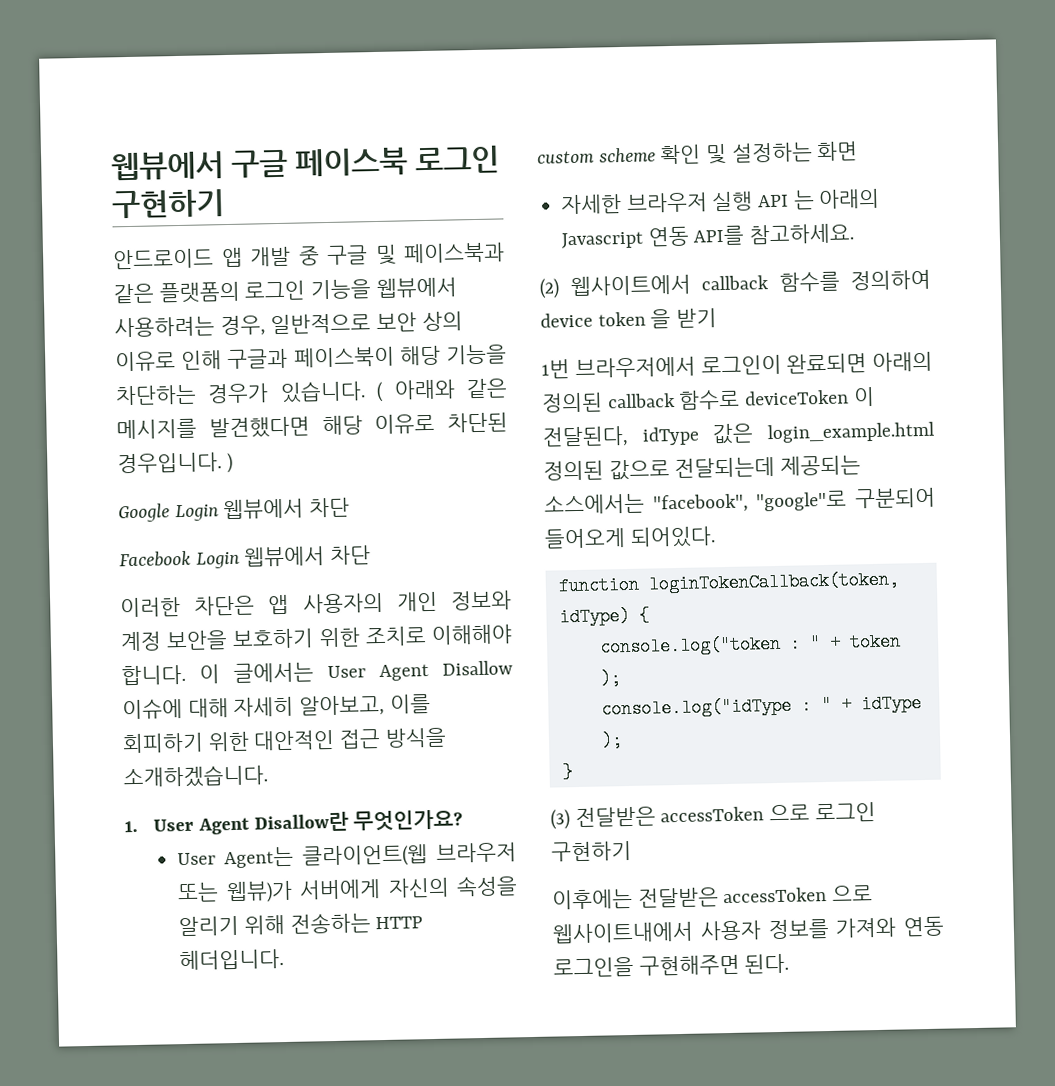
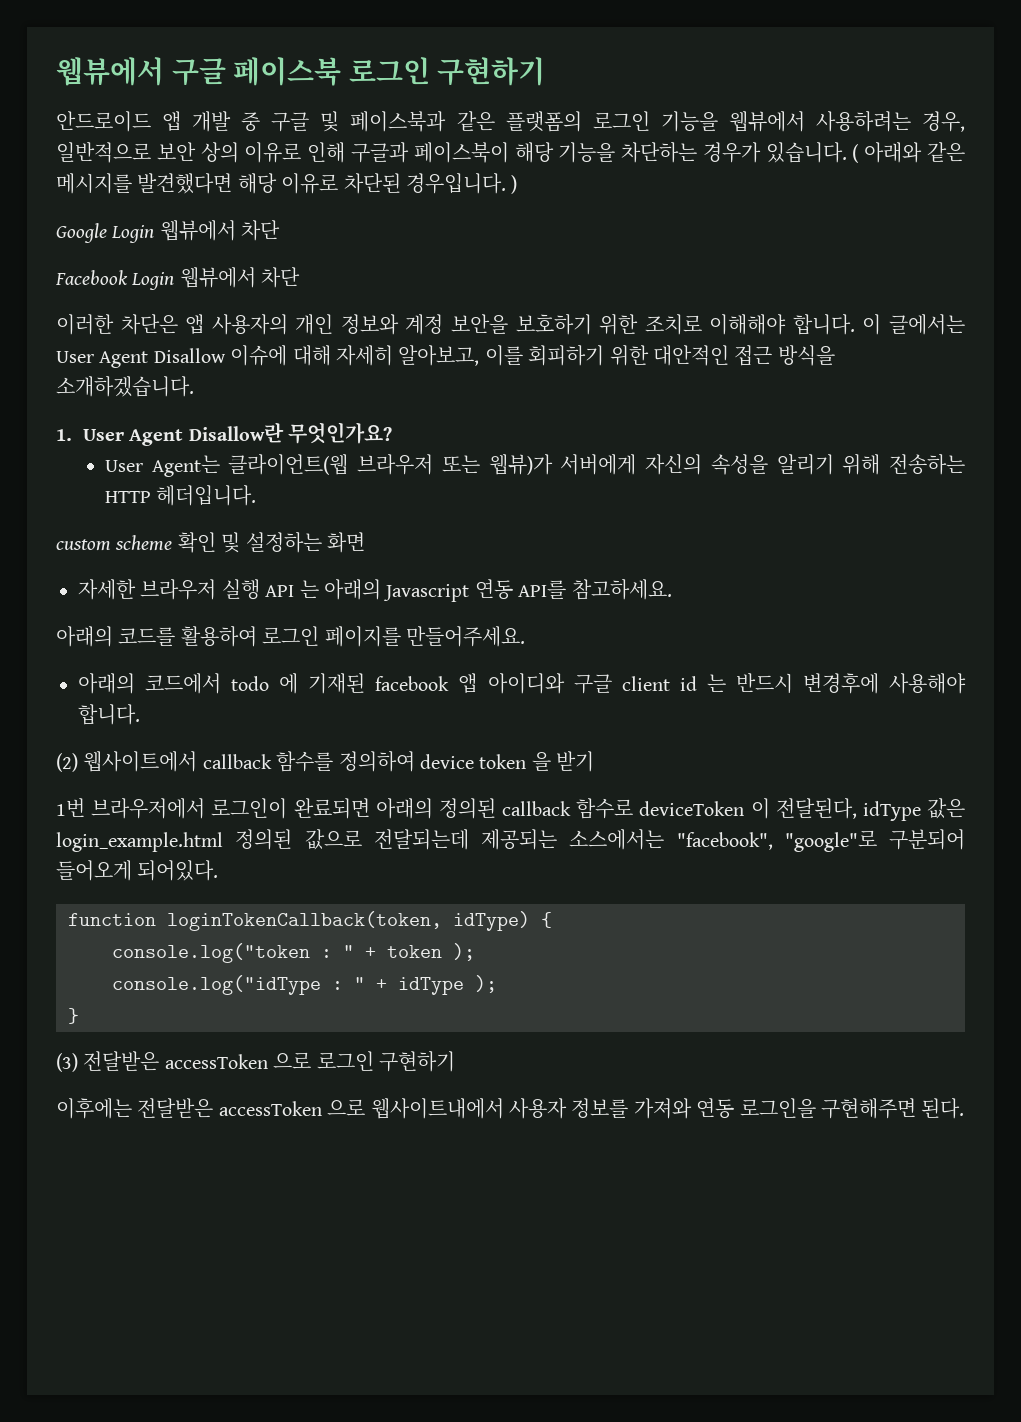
(855, 234) none -> [56,626,525,647] [78,673,966,694] [78,704,140,725] // 아래의 코드를 활용하여 로그인 페이지를 만들어주세요. // 아래의 코드에서 todo 에 기재된 facebook 앱 아이디와 구글 client id 는 반드시 변경후에 사용해야 합니다.

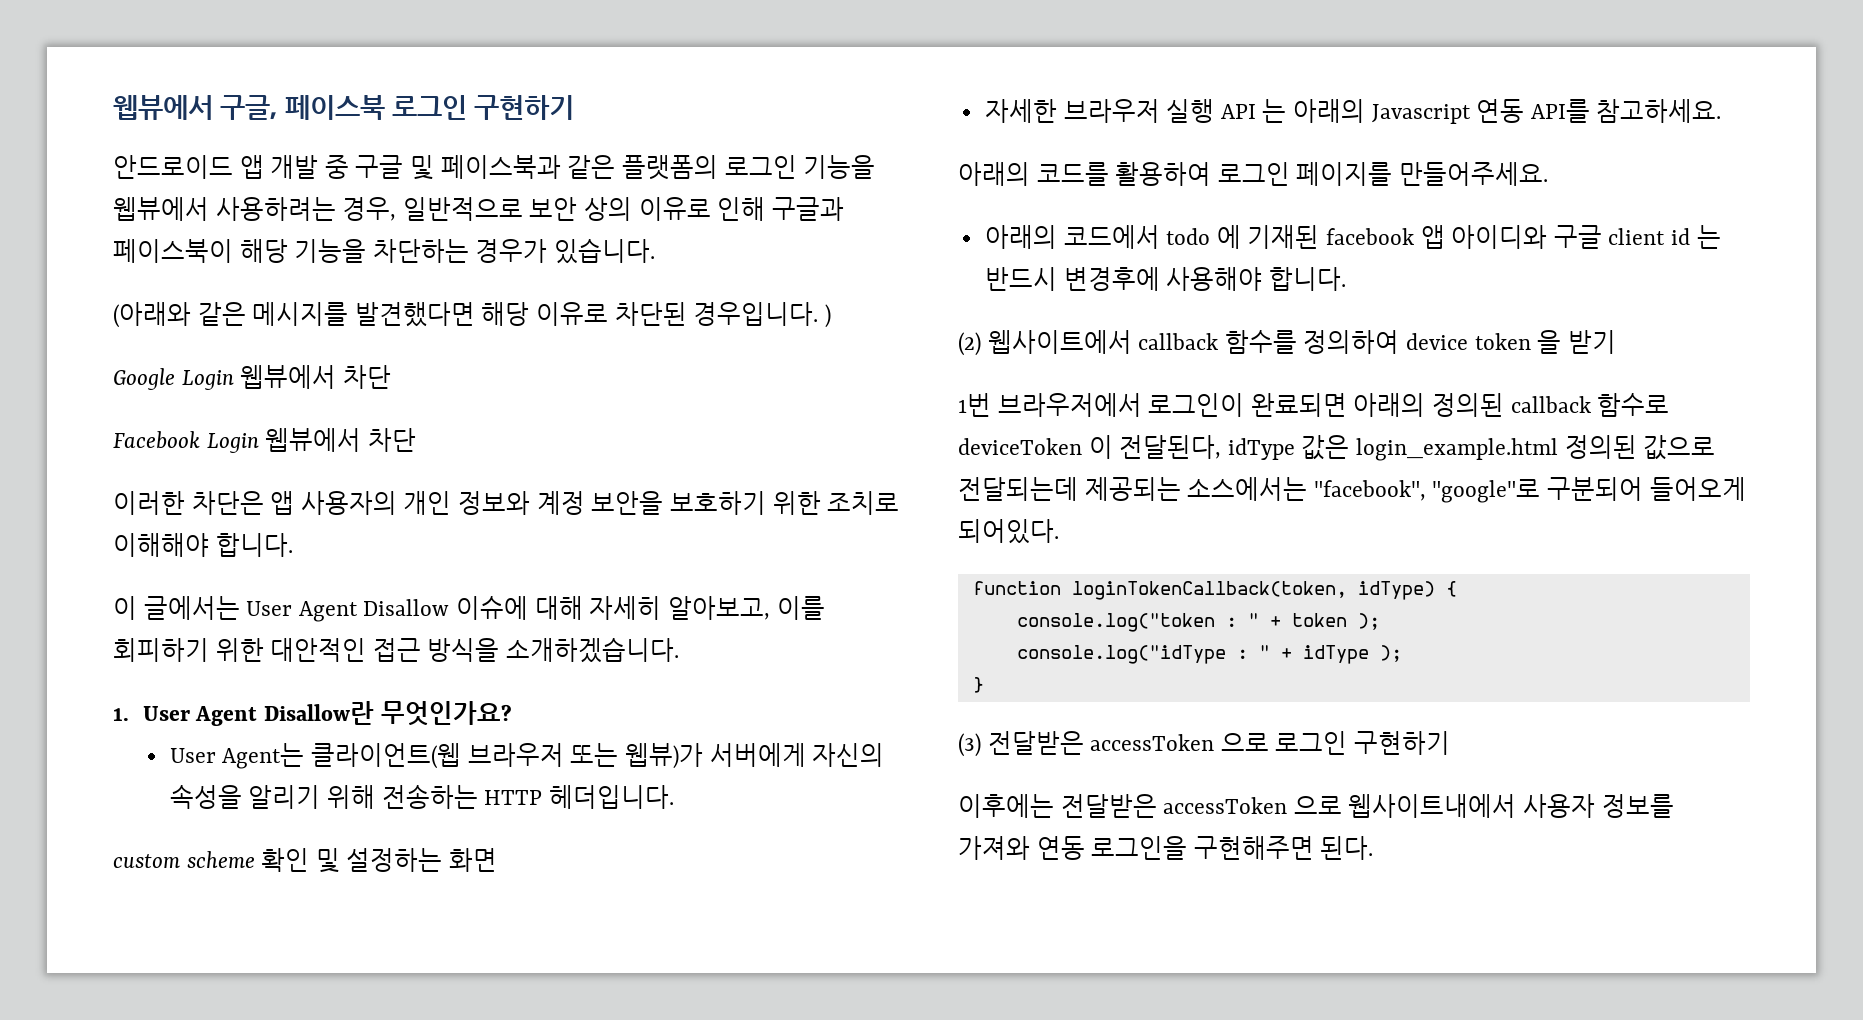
[56,57,226,86] 웹뷰에서 구글 -> [113,95,278,120] 웹뷰에서 구글,
[852,142,923,163] ( 아래와 -> [113,302,191,328] // (아래와
(855, 324) none -> (293, 545) //

